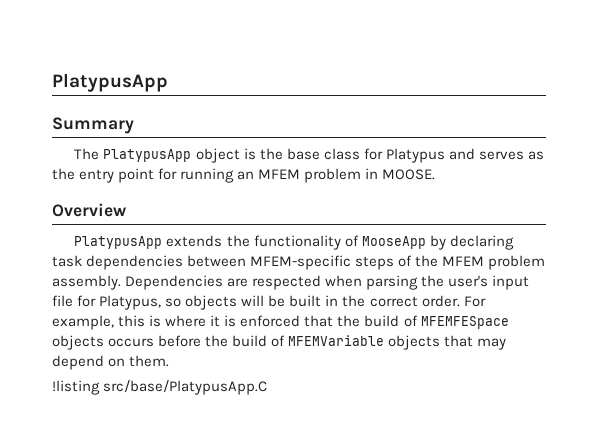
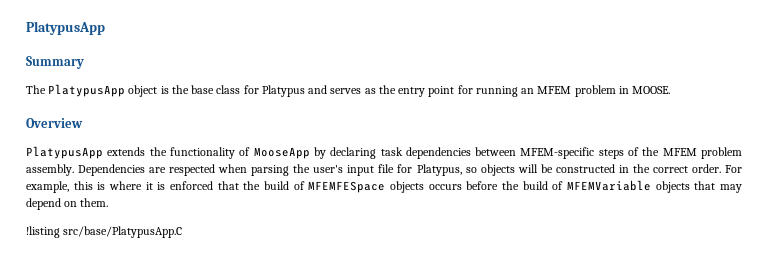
[289,295,322,307] built -> [555,164,615,173] constructed

